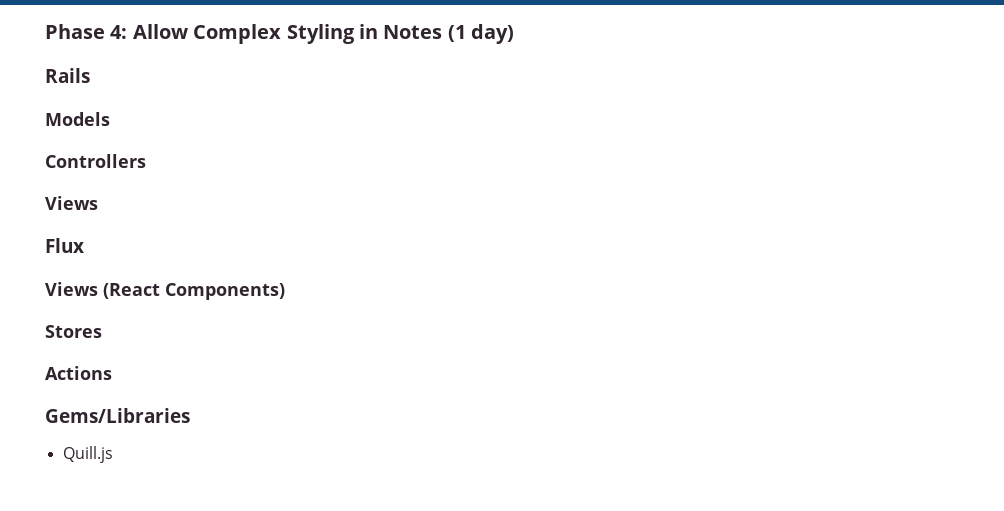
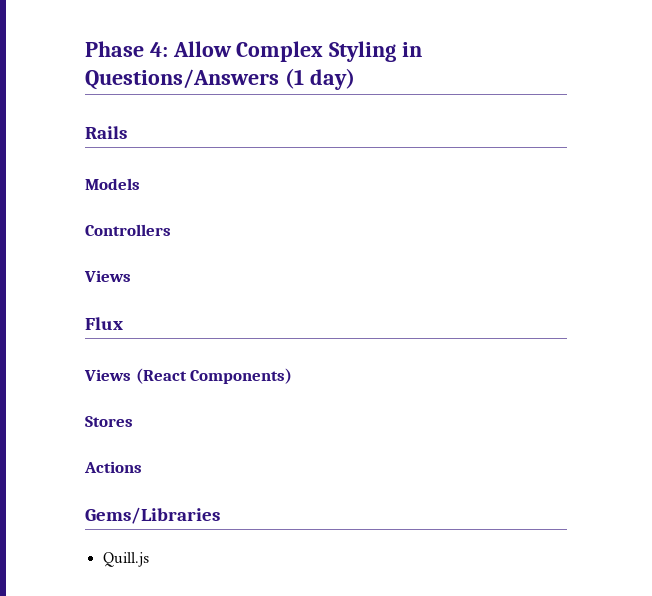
[383,25,443,39] Notes -> [85,69,279,90] Questions/Answers

